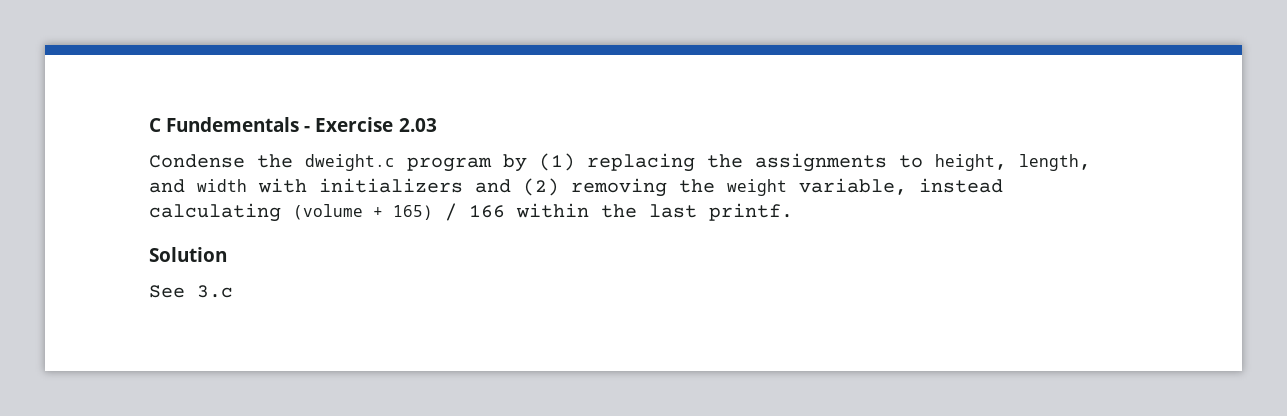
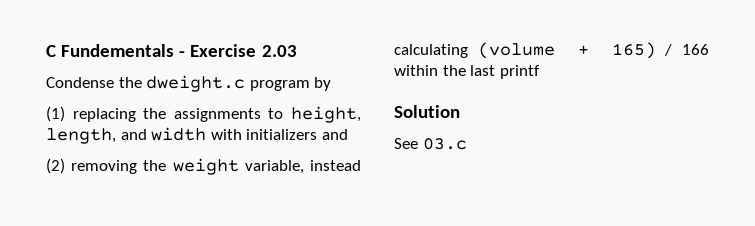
(527, 163) none -> (332, 84) //
(511, 186) none -> (348, 134) //
[709,203,793,221] printf. -> [499,65,540,79] printf
[197,285,233,298] 3.c -> [422,138,467,150] 03.c

